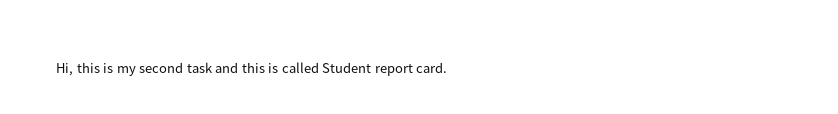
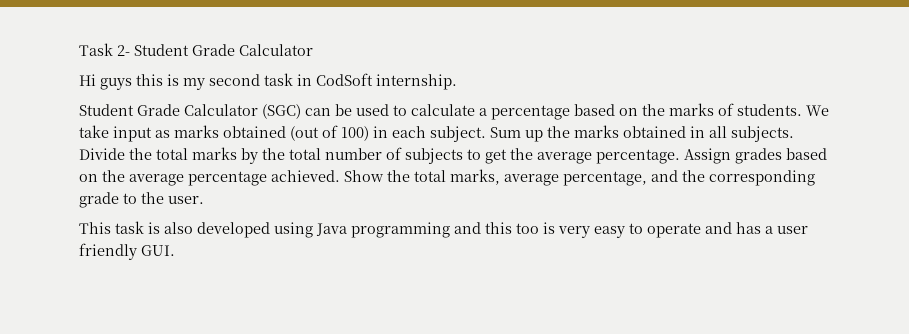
[56,63,73,76] Hi, -> [79,43,313,56] [79,74,132,90] Task 2- Student Grade Calculator // Hi guys
[215,62,448,76] and this is called Student report card. -> [297,73,457,90] [79,103,829,120] [79,125,794,142] [79,147,827,164] [79,169,815,186] [79,192,204,208] [79,221,808,238] [79,243,175,260] in CodSoft internship. // Student Grade Calculator (SGC) can be used to calculate a percentage based on the marks of students. We take input as marks obtained (out of 100) in each subject. Sum up the marks obtained in all subjects. Divide the total marks by the total number of subjects to get the average percentage. Assign grades based on the average percentage achieved. Show the total marks, average percentage, and the corresponding grade to the user. // This task is also developed using Java programming and this too is very easy to operate and has a user friendly GUI.

